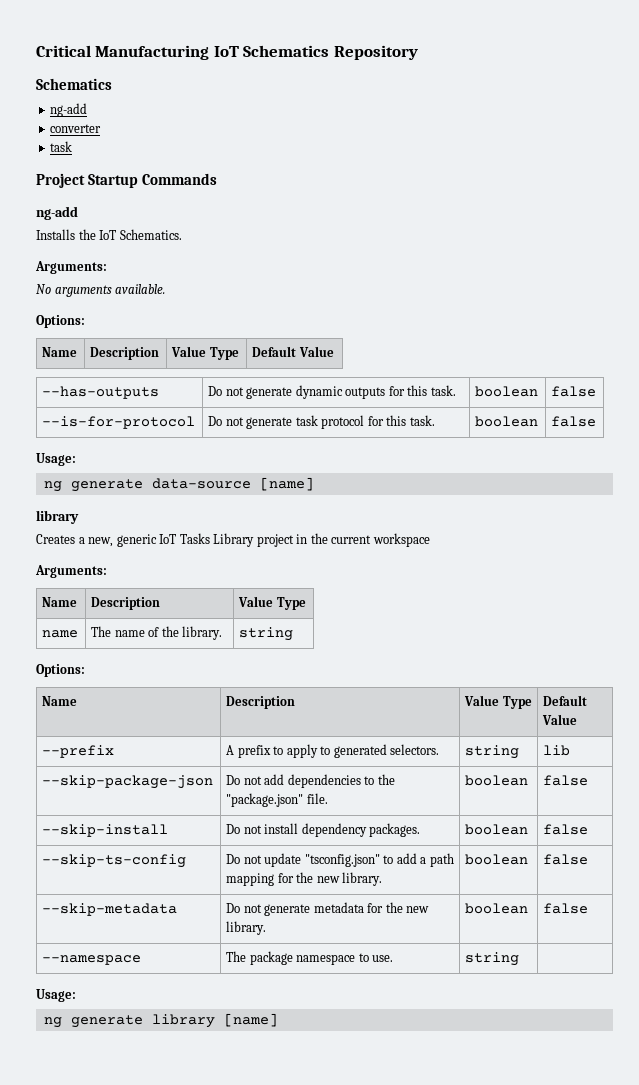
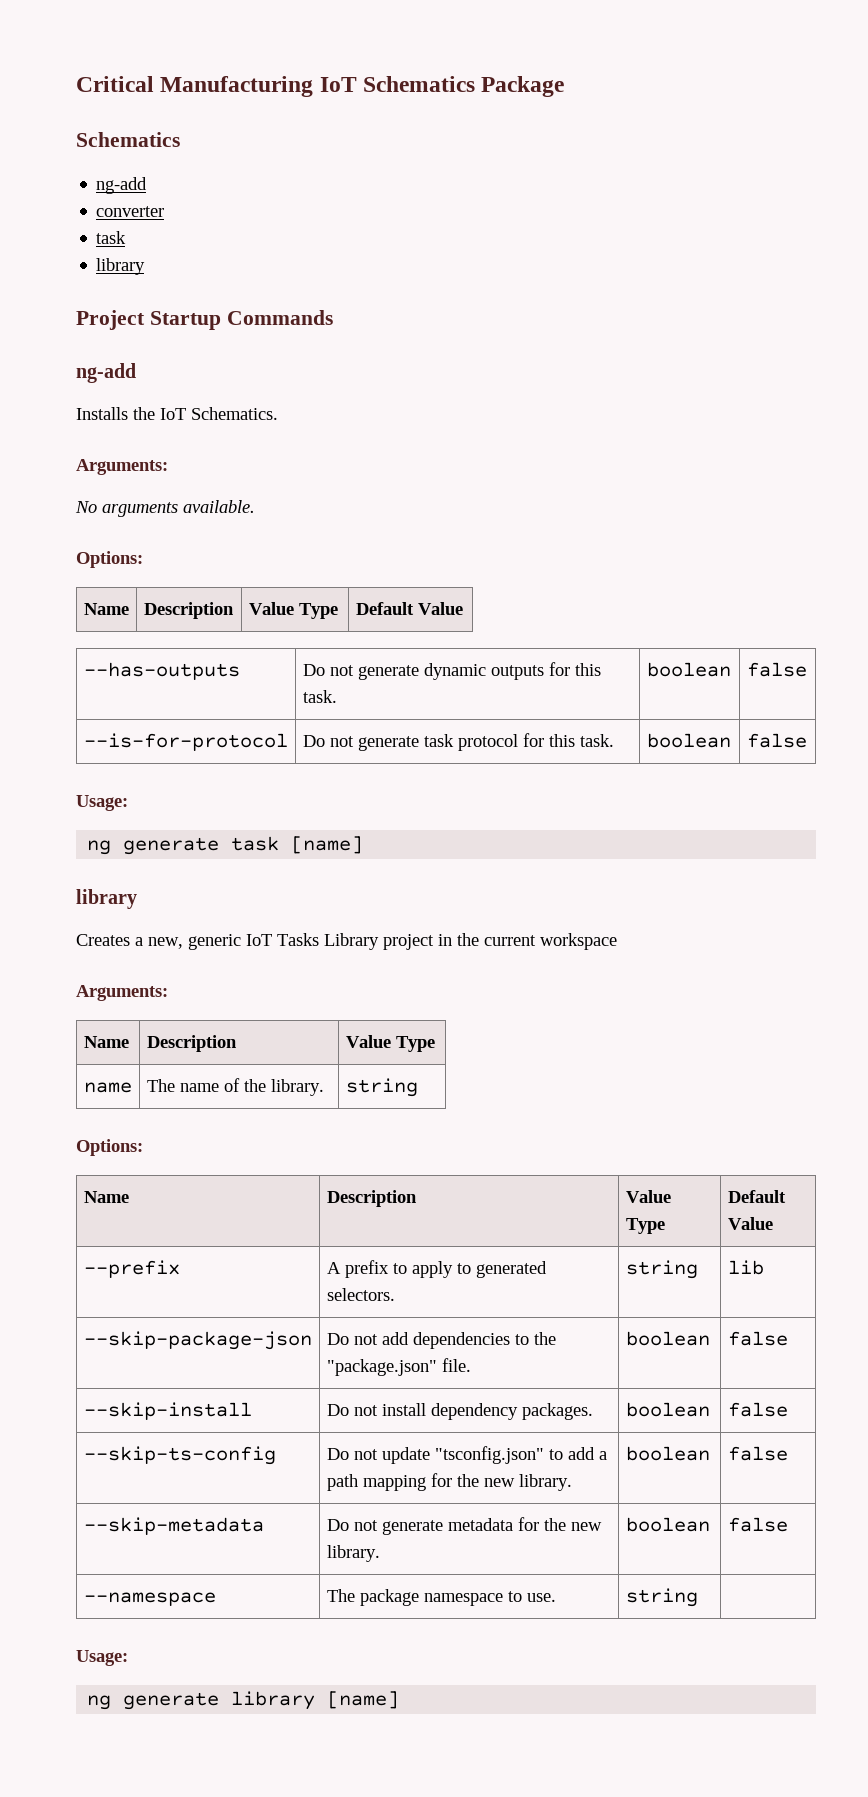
[333,45,418,60] Repository -> [481,76,565,97] Package
(73, 146) none -> [96,258,146,275] // library
[151,478,251,489] data-source -> [231,836,280,851] task

